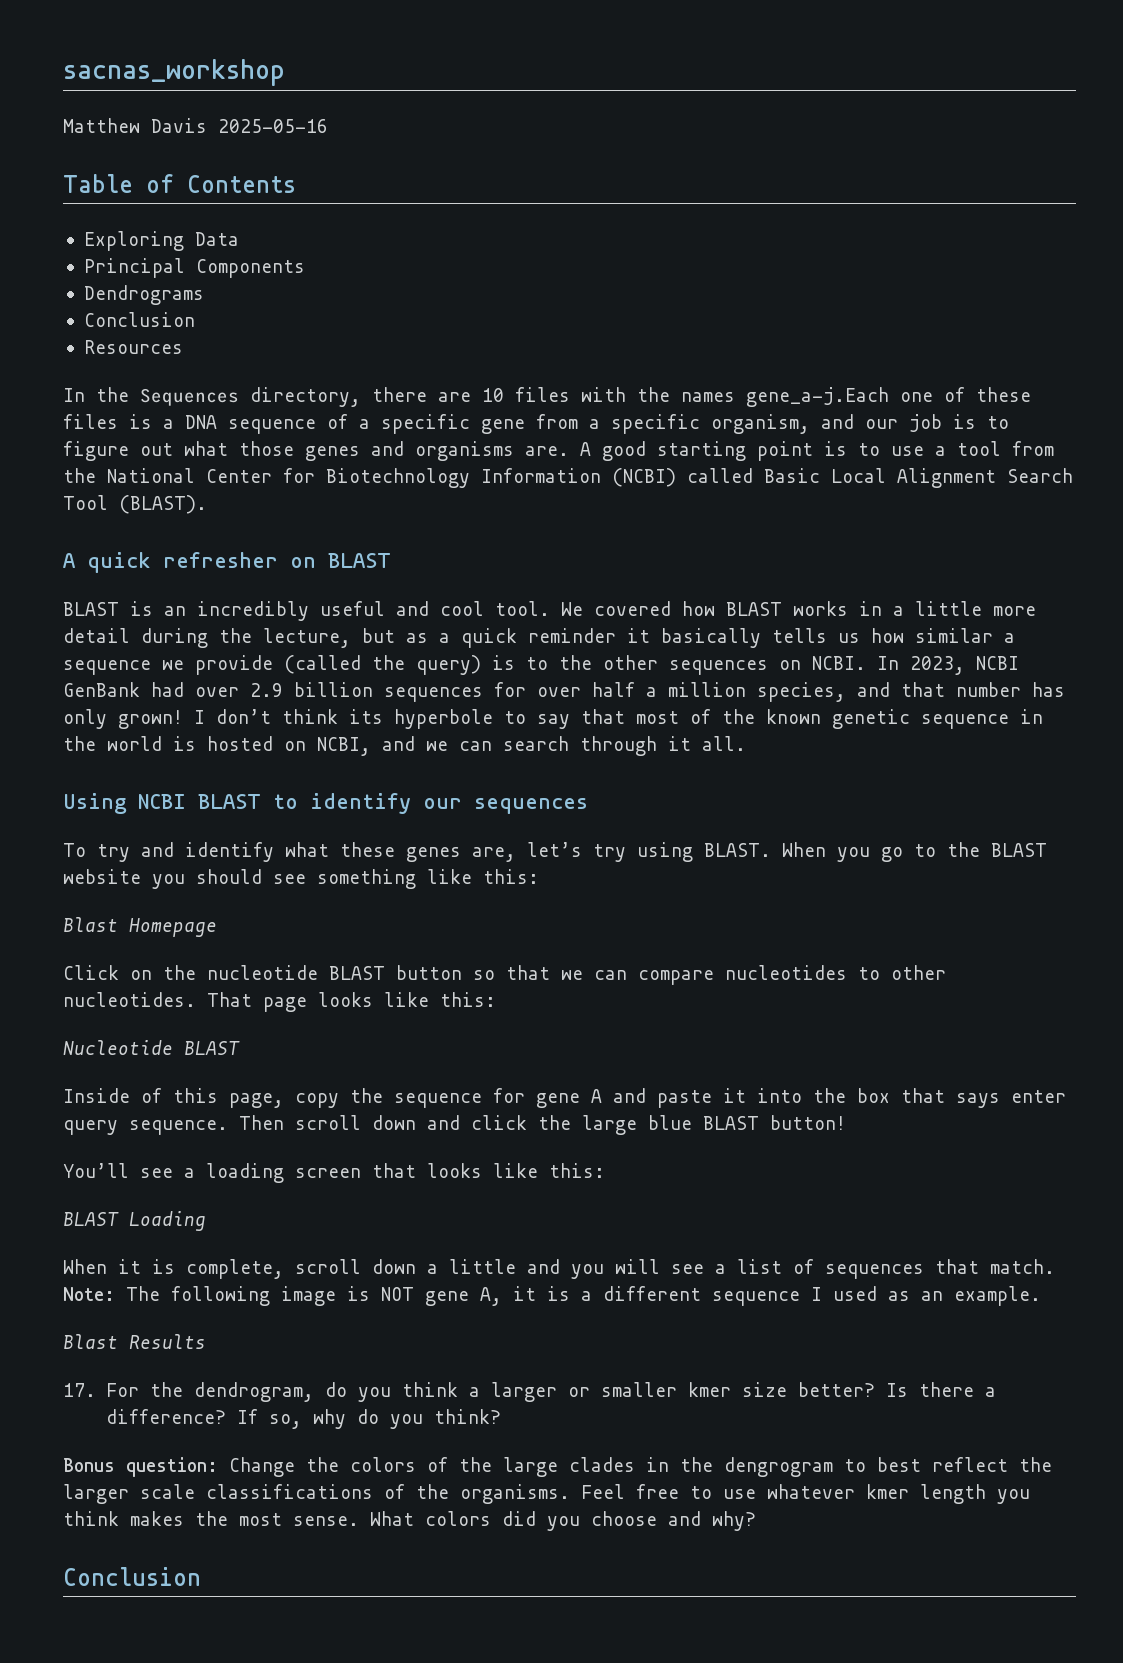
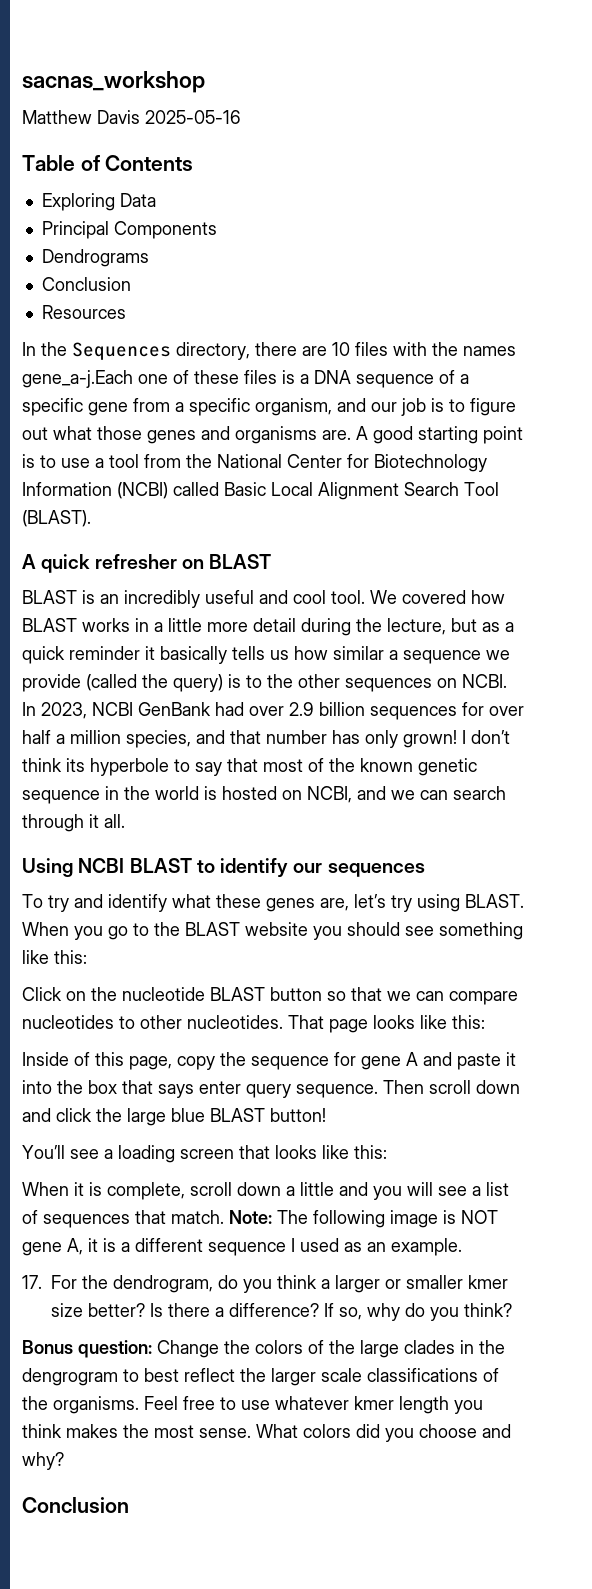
[63,917,217,937] // Blast Homepage -> (87, 957) none
[63,1040,240,1055] // Nucleotide BLAST -> (485, 1022) none
[63,1211,206,1231] // BLAST Loading -> (387, 1152) none
[63,1334,206,1349] // Blast Results -> (462, 1247) none

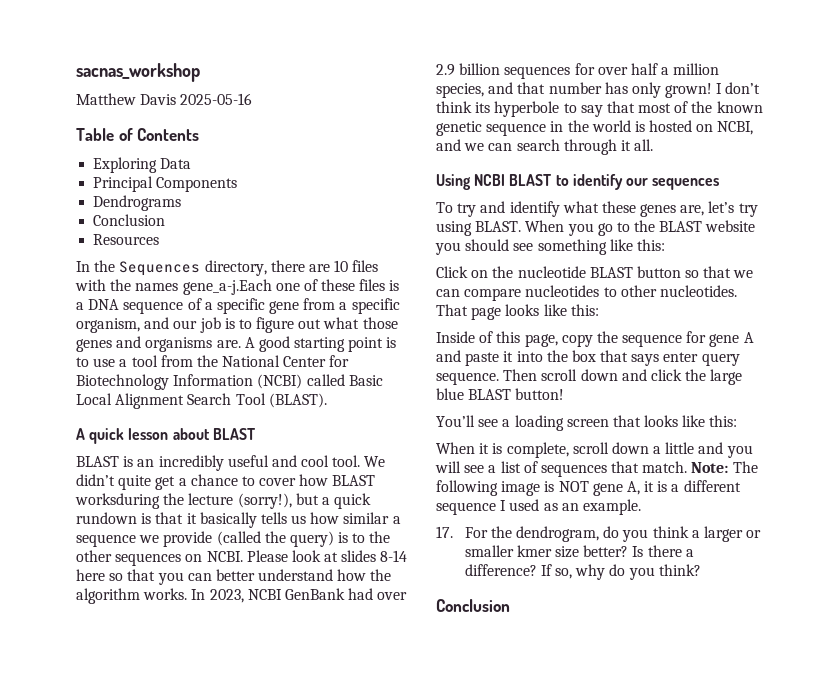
[94,554,204,569] refresher on -> [128,428,210,440] lesson about
[402,590,505,604] [22,618,514,636] [22,646,140,664] covered how BLAST works in a little more detail during the lecture, but as a quick reminder -> [76,474,376,490] [75,493,372,509] [76,512,184,524] didn’t quite get a chance to cover how BLAST worksduring the lecture (sorry!), but a quick rundown is that
(507, 681) none -> [246,550,408,562] [76,569,392,585] [76,588,188,604] Please look at slides 8-14 here so that you can better understand how the algorithm works.
[22,1340,505,1358] [22,1368,499,1386] [22,1396,483,1414] [22,1424,511,1442] [22,1452,64,1470] // Bonus question: Change the colors of the large clades in the dengrogram to best reflect the larger scale classifications of the organisms. Feel free to use whatever kmer length you think makes the most sense. What colors did you choose and why? -> (701, 570) none

